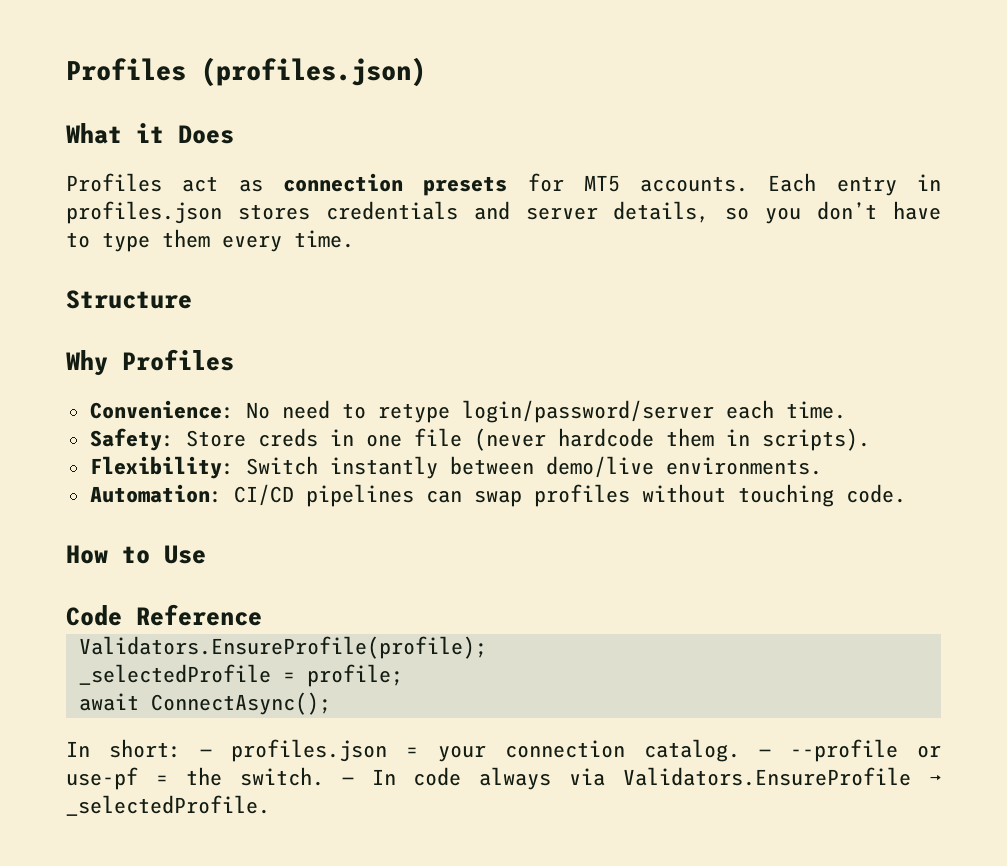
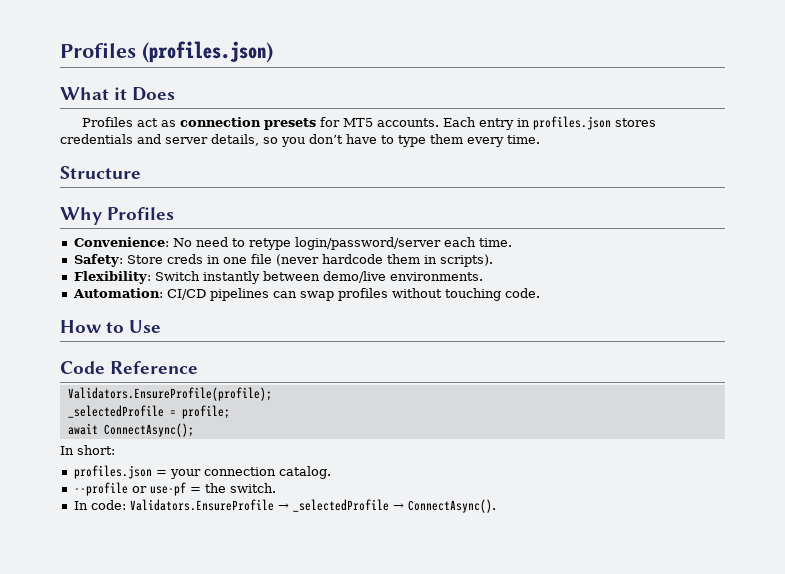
[200,749,213,757] — -> (115, 450) //
[758,749,771,757] — -> (331, 472) //
[341,767,941,790] [66,795,270,816] — In code always via Validators.EnsureProfile → _selectedProfile. -> [73,499,496,513] // In code: Validators.EnsureProfile → _selectedProfile → ConnectAsync().

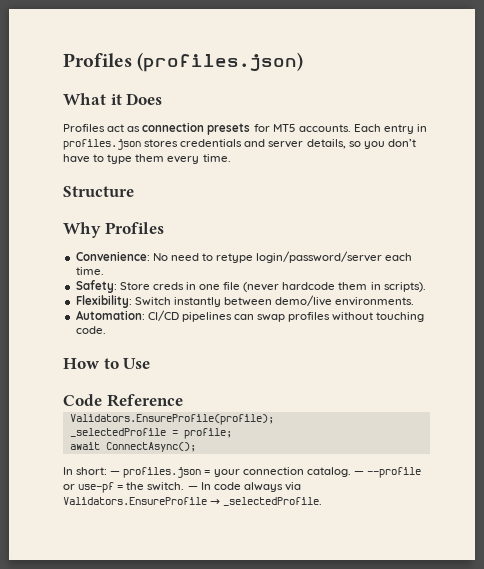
(115, 450) // -> [110,471,121,475] —
(331, 472) // -> [353,471,364,475] —
[73,499,496,513] // In code: Validators.EnsureProfile → _selectedProfile → ConnectAsync(). -> [187,482,301,492] [63,497,323,506] — In code always via Validators.EnsureProfile → _selectedProfile.

